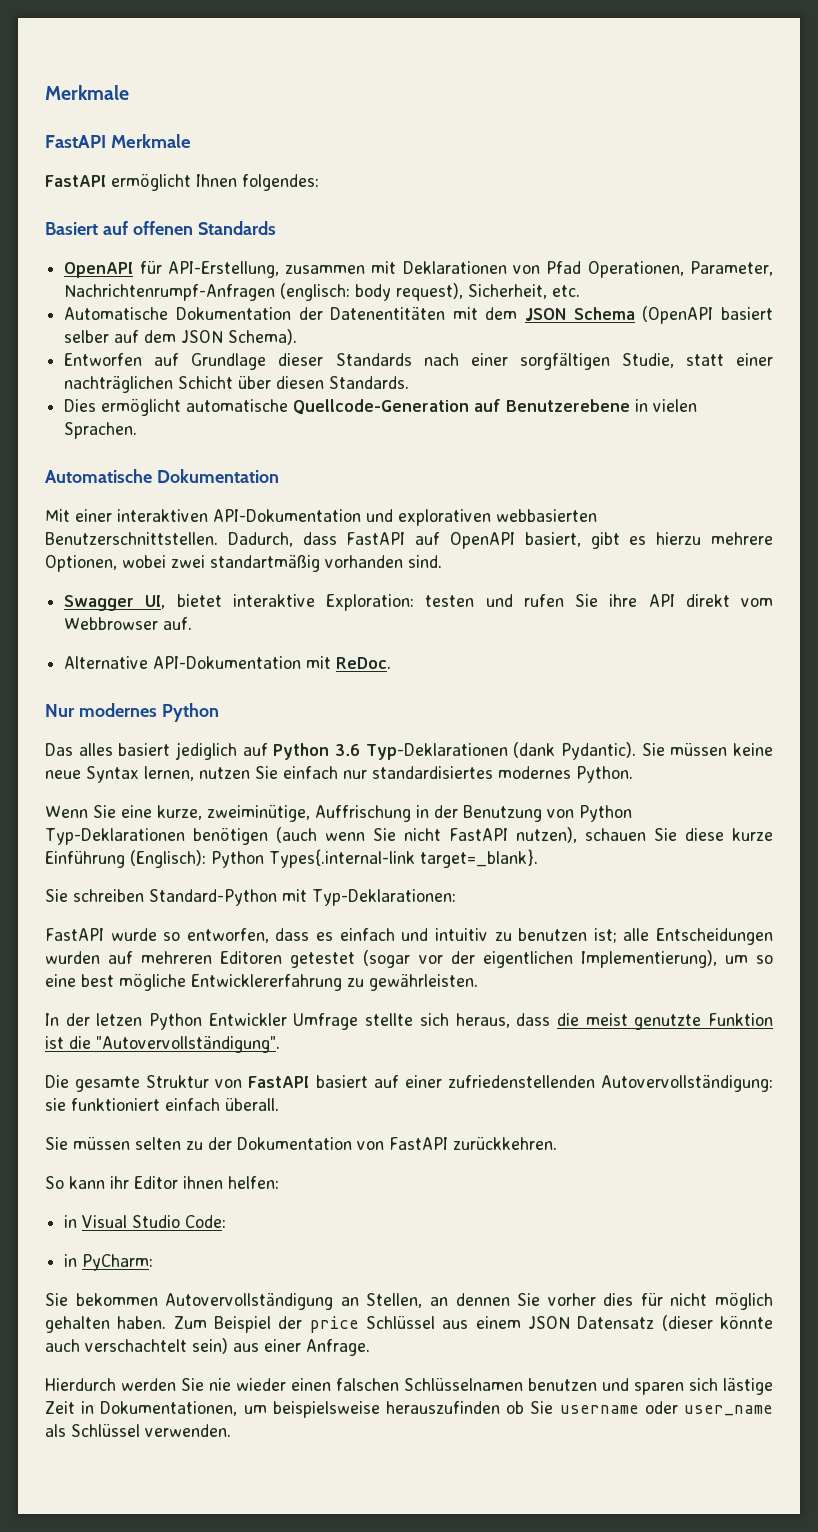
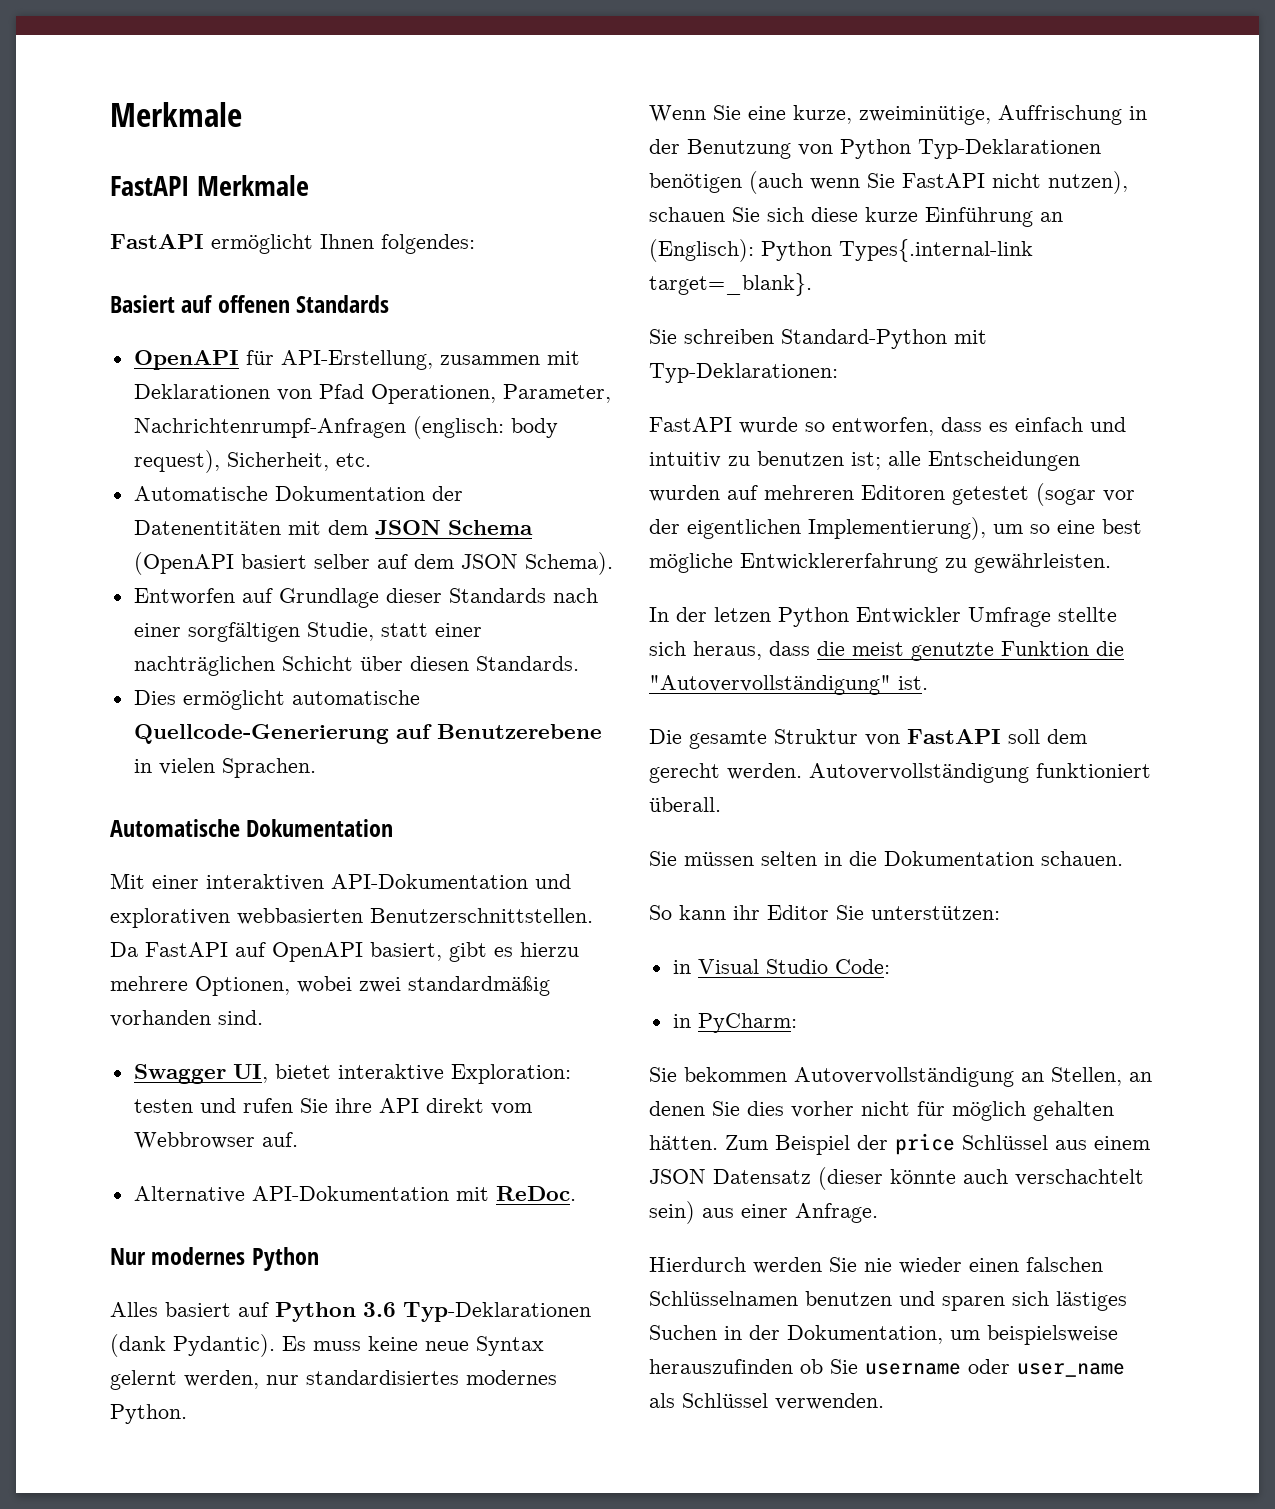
[293,399,470,415] Quellcode-Generation -> [133,724,389,744] Quellcode-Generierung
[227,532,337,547] Dadurch, dass -> [110,942,138,957] Da
[210,555,320,572] standartmäßig -> [408,976,550,996] standardmäßig
[45,742,238,760] Das alles basiert jediglich -> [110,1302,231,1317] Alles basiert
[641,743,728,756] Sie müssen -> [282,1336,361,1351] Es muss
[144,766,338,781] lernen, nutzen Sie einfach -> [110,1370,259,1390] gelernt werden,
[403,828,508,841] nicht FastAPI -> [902,173,1041,188] FastAPI nicht
(677, 834) none -> [767,207,804,222] sich
(125, 859) none -> [1040,212,1063,222] an
[45,1036,280,1053] ist die "Autovervollständigung". -> [1096,641,1124,656] [649,675,928,695] die "Autovervollständigung" ist.
[315,1075,773,1092] [45,1098,279,1111] [45,1137,557,1150] basiert auf einer zufriedenstellenden Autovervollständigung: sie funktioniert einfach überall. // Sie müssen selten zu der Dokumentation von FastAPI zurückkehren. -> [1008,729,1087,744] [649,763,1151,783] [649,797,721,812] [649,851,1123,866] soll dem gerecht werden. Autovervollständigung funktioniert überall. // Sie müssen selten in die Dokumentation schauen.
[183,1176,279,1189] ihnen helfen: -> [836,905,1000,920] Sie unterstützen:
[455,1293,708,1306] dennen Sie vorher dies für nicht -> [649,1101,945,1118] denen Sie dies vorher nicht für
[117,1316,167,1329] haben. -> [649,1135,718,1150] hätten.
[723,1378,773,1395] [45,1401,238,1416] lästige Zeit in Dokumentationen, -> [1056,1291,1127,1311] [649,1325,943,1344] lästiges Suchen in der Dokumentation,

